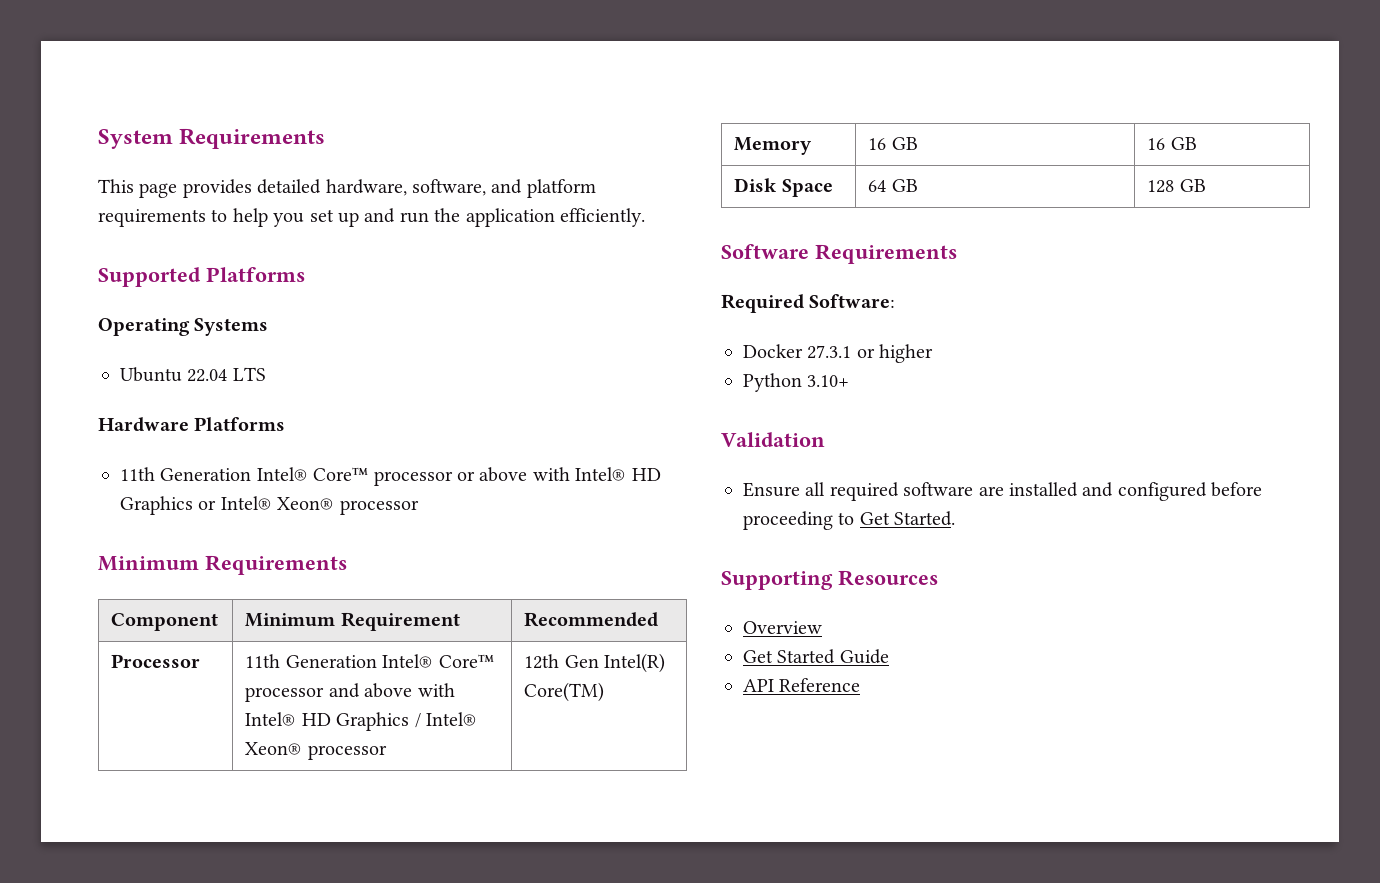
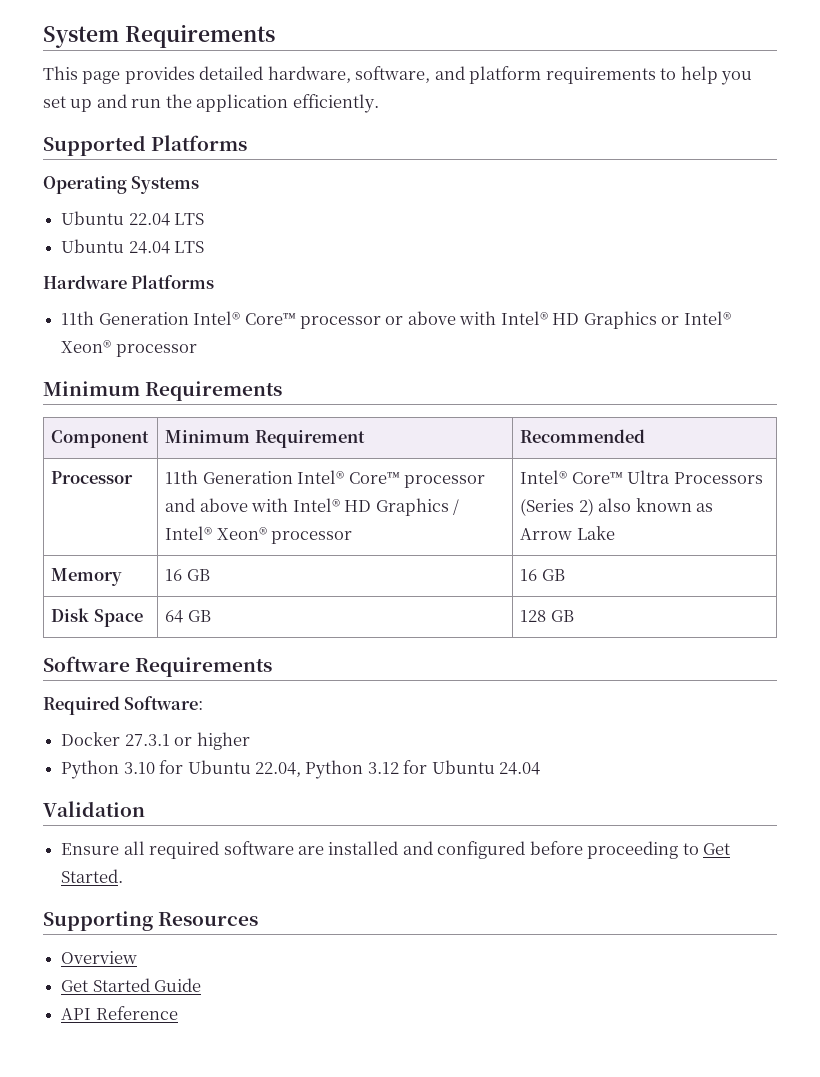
(266, 374) none -> [61,239,205,254] // Ubuntu 24.04 LTS
[524,653,666,673] [524,682,605,702] 12th Gen Intel(R) Core(TM) -> [520,470,763,484] [520,498,714,516] [520,526,615,540] Intel® Core™ Ultra Processors (Series 2) also known as Arrow Lake
[807,375,850,387] 3.10+ -> [123,760,541,779] 3.10 for Ubuntu 22.04, Python 3.12 for Ubuntu 24.04

